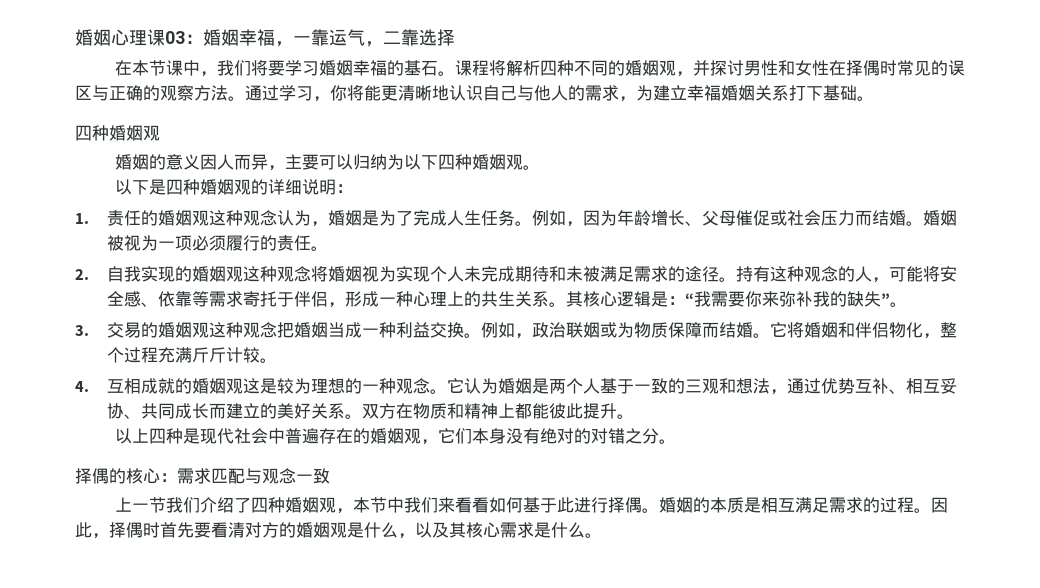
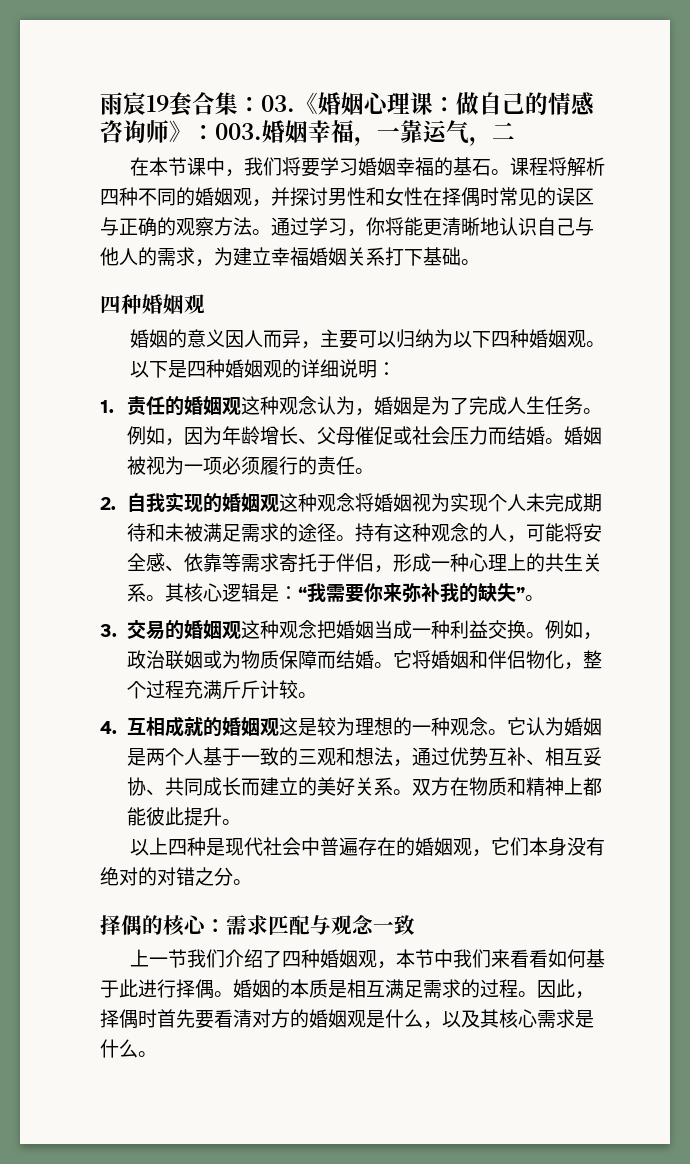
[75,29,203,46] 婚姻心理课03： -> [100,92,595,116] [100,120,262,143] 雨宸19套合集：03.《婚姻心理课：做自己的情感咨询师》：003.
[401,29,455,46] 靠选择 -> (515, 131) none

